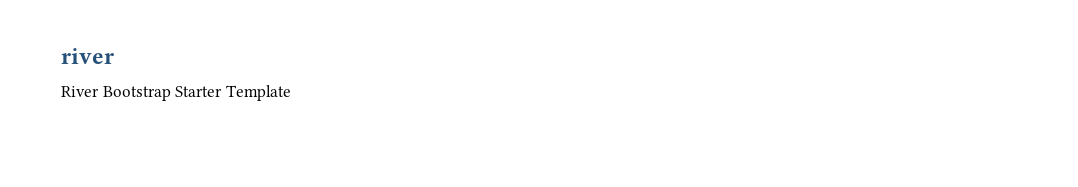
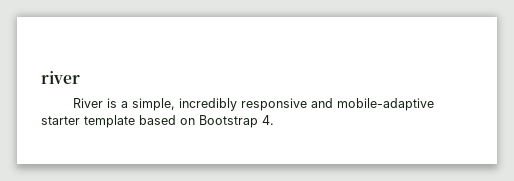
[102,85,291,101] Bootstrap Starter Template -> [107,98,435,111] [41,115,274,128] is a simple, incredibly responsive and mobile-adaptive starter template based on Bootstrap 4.

